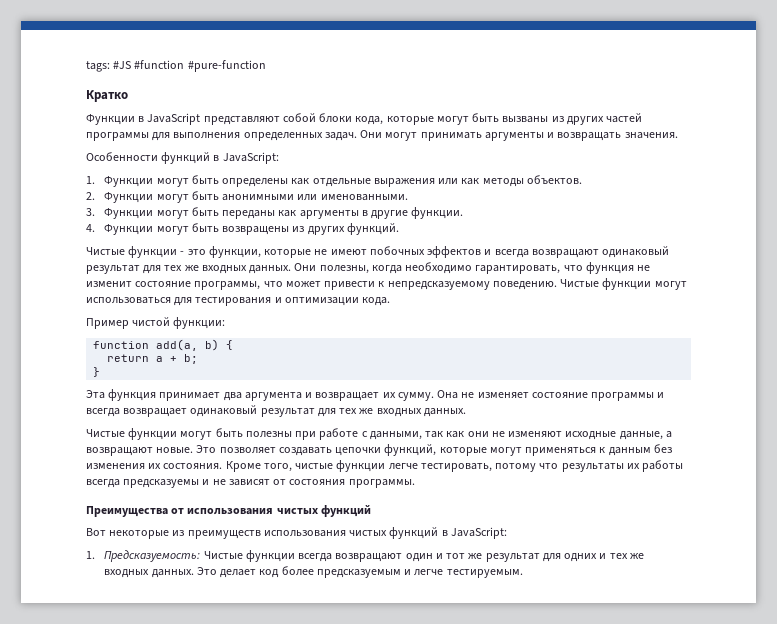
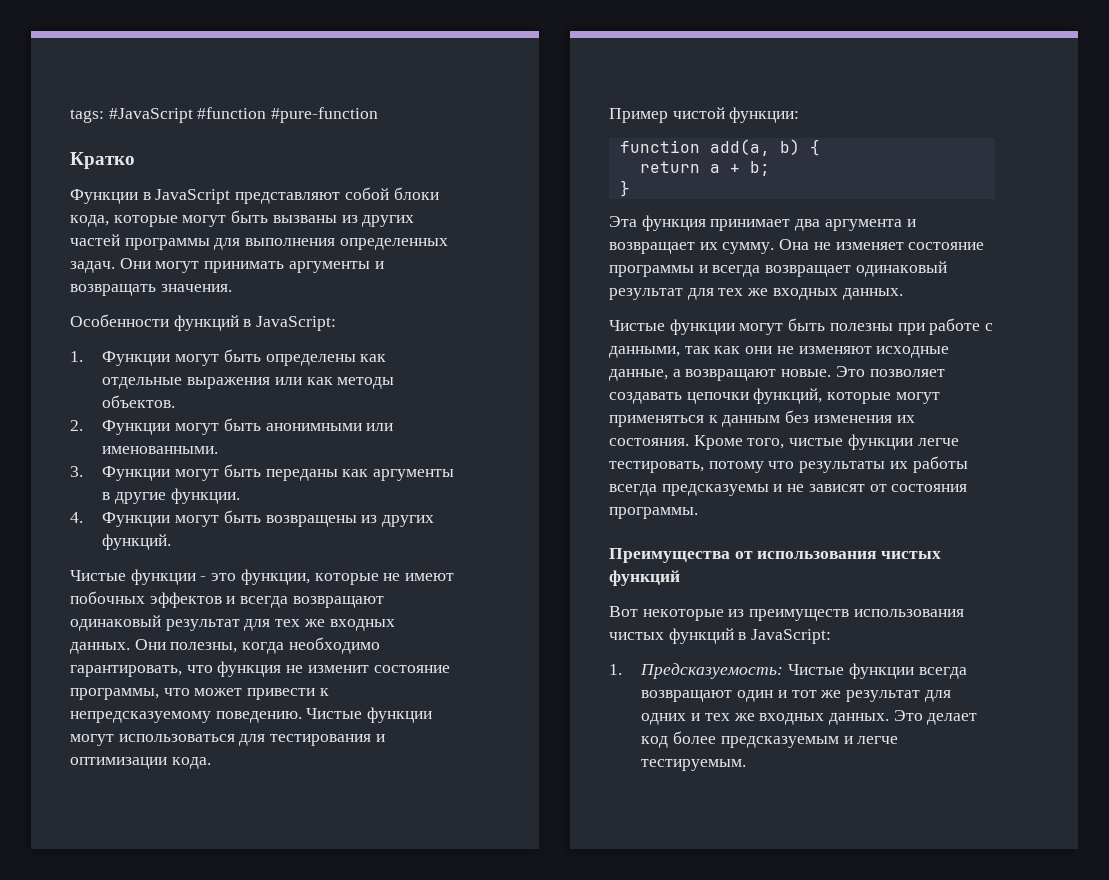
[113,61,132,69] #JS -> [108,108,193,123] #JavaScript

